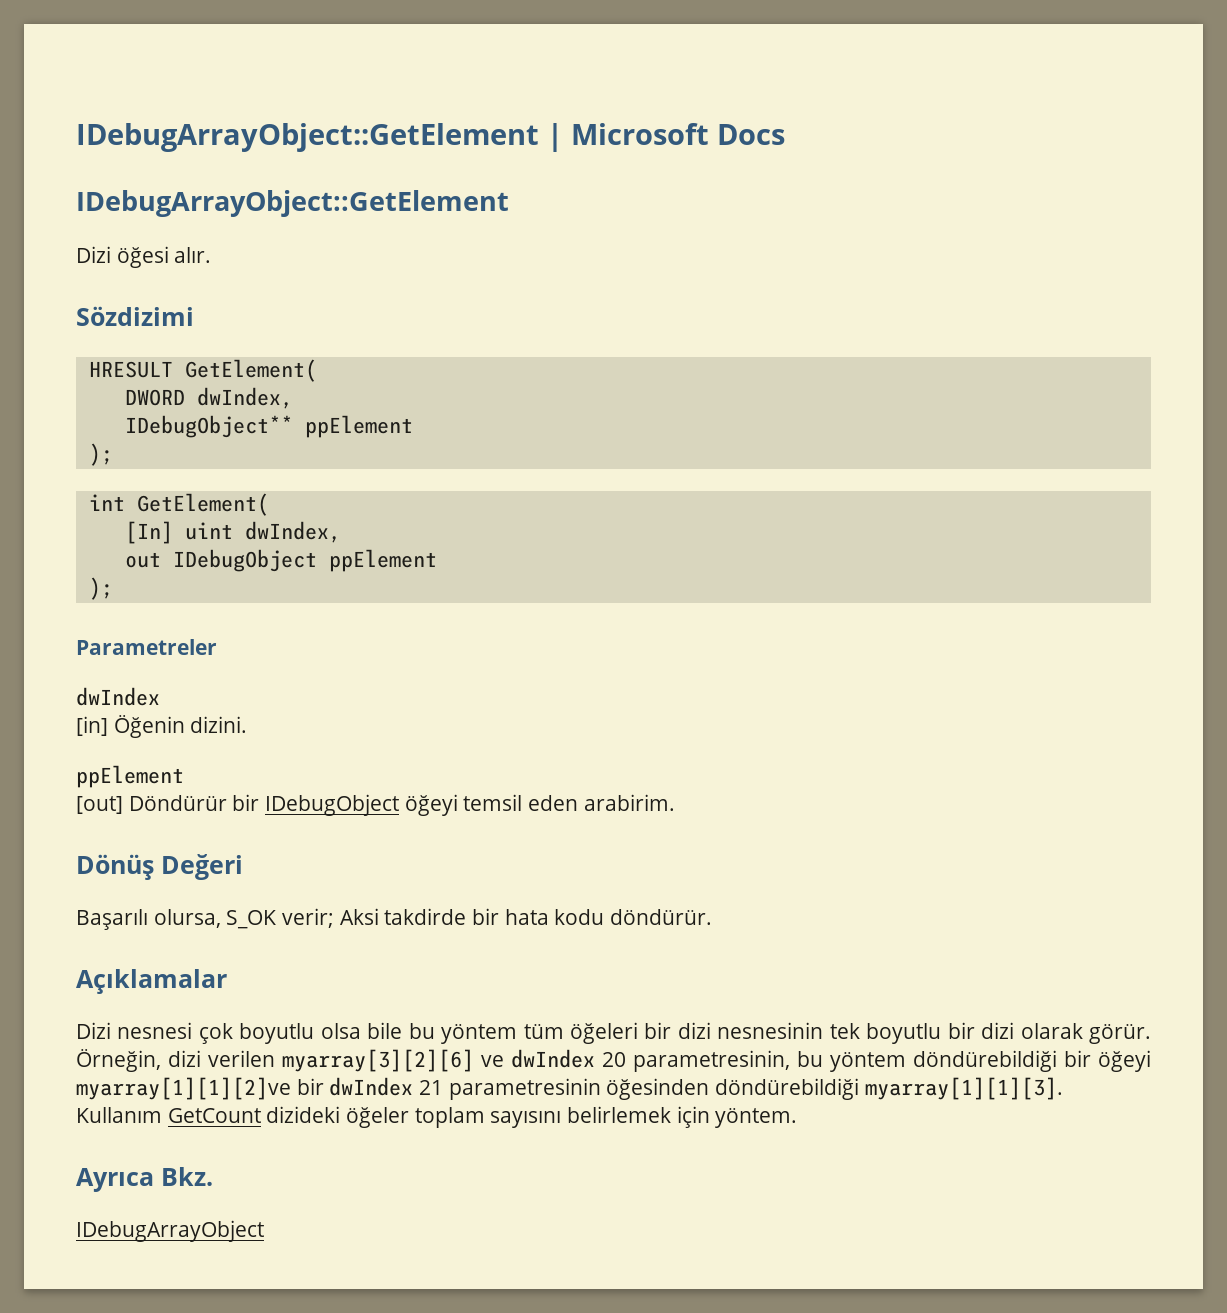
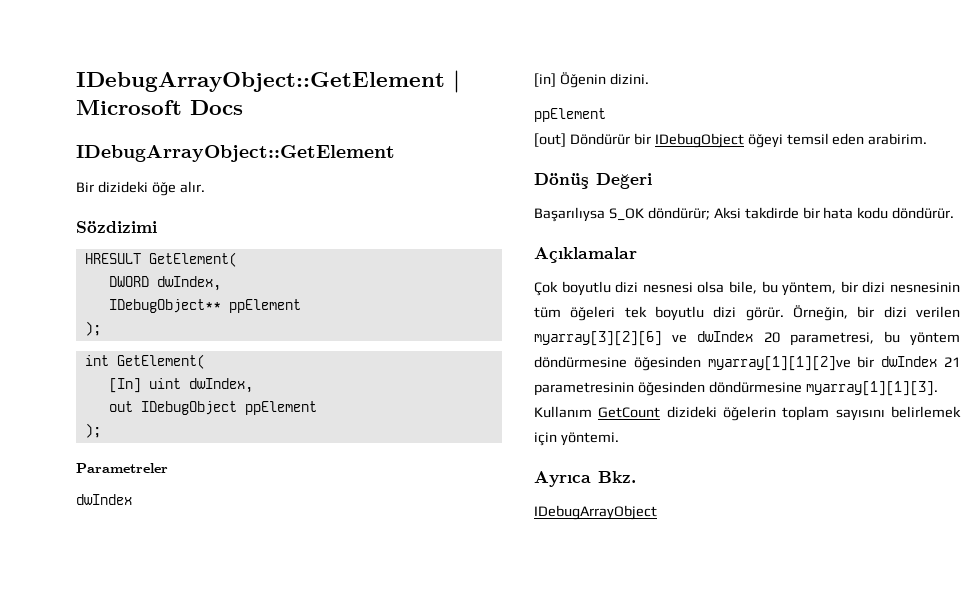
[76,246,169,268] Dizi öğesi -> [76,181,176,196] Bir dizideki öğe
[76,908,335,930] Başarılı olursa, S_OK verir; -> [534,207,710,222] Başarılıysa S_OK döndürür;
[76,1022,1083,1044] Dizi nesnesi çok boyutlu olsa bile bu yöntem tüm öğeleri bir dizi nesnesinin tek boyutlu bir dizi olarak -> [534,281,960,296] [534,306,737,321] Çok boyutlu dizi nesnesi olsa bile, bu yöntem, bir dizi nesnesinin tüm öğeleri tek boyutlu dizi
(161, 1060) none -> [857,306,875,318] bir
[633,1050,1151,1072] parametresinin, bu yöntem döndürebildiği bir öğeyi -> [789,331,960,346] [534,356,701,371] parametresi, bu yöntem döndürmesine öğesinden
[715,1078,860,1100] döndürebildiği -> [708,381,802,393] döndürmesine
[346,1107,410,1128] öğeler -> [723,406,776,421] öğelerin
[715,1108,798,1128] yöntem. -> [560,432,619,446] yöntemi.

